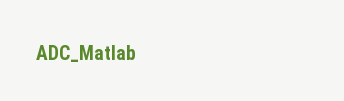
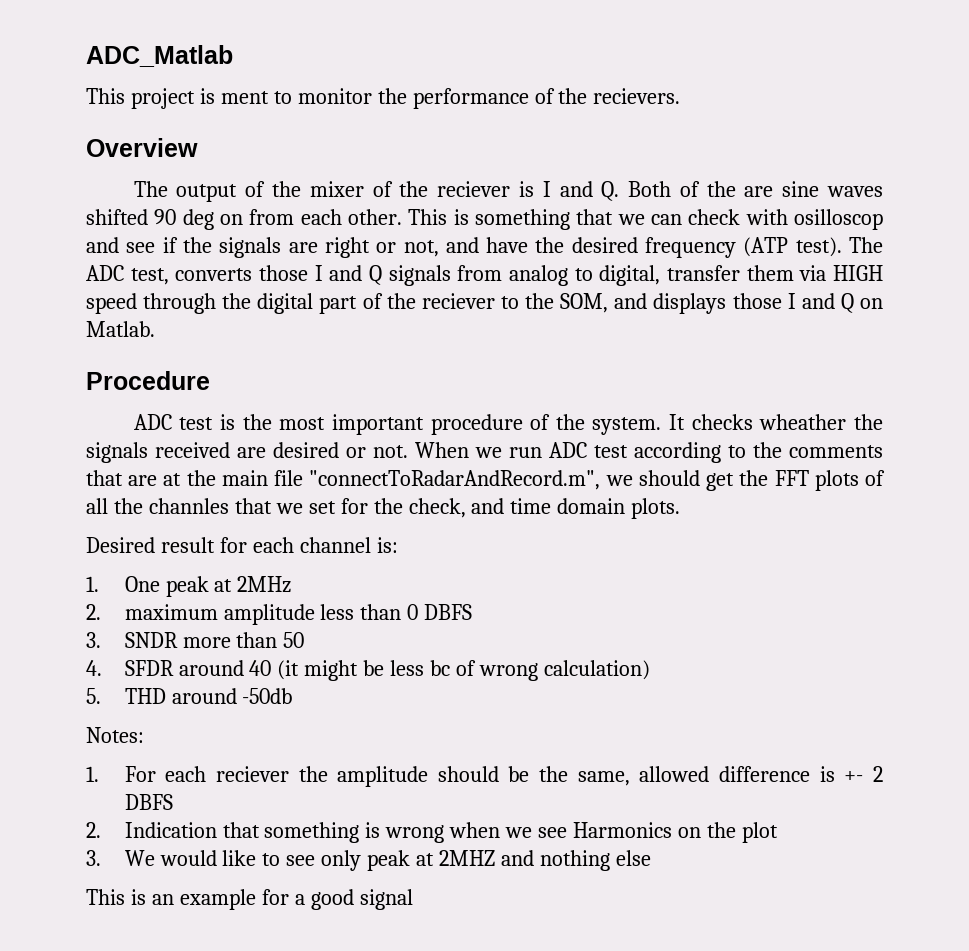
(136, 53) none -> [86,88,681,109] [86,138,198,157] [133,181,883,202] [86,209,884,230] [86,237,883,258] [86,265,883,286] [86,293,884,314] [86,321,155,337] [86,371,210,390] [133,414,883,435] [86,442,883,463] [86,470,886,491] [86,498,681,519] [86,537,398,553] [86,576,292,597] [86,604,473,625] [86,632,305,648] [86,660,650,681] [86,688,293,704] [86,727,144,743] [86,766,884,787] [124,794,173,810] [86,822,778,843] [86,850,651,871] [86,889,413,910] // This project is ment to monitor the performance of the recievers. // Overview // The output of the mixer of the reciever is I and Q. Both of the are sine waves shifted 90 deg on from each other. This is something that we can check with osilloscop and see if the signals are right or not, and have the desired frequency (ATP test). The ADC test, converts those I and Q signals from analog to digital, transfer them via HIGH speed through the digital part of the reciever to the SOM, and displays those I and Q on Matlab. // Procedure // ADC test is the most important procedure of the system. It checks wheather the signals received are desired or not. When we run ADC test according to the comments that are at the main file "connectToRadarAndRecord.m", we should get the FFT plots of all the channles that we set for the check, and time domain plots. // Desired result for each channel is: // 1. One peak at 2MHz // 2. maximum amplitude less than 0 DBFS // 3. SNDR more than 50 // 4. SFDR around 40 (it might be less bc of wrong calculation) // 5. THD around -50db // Notes: // 1. For each reciever the amplitude should be the same, allowed difference is +- 2 DBFS // 2. Indication that something is wrong when we see Harmonics on the plot // 3. We would like to see only peak at 2MHZ and nothing else // This is an example for a good signal

